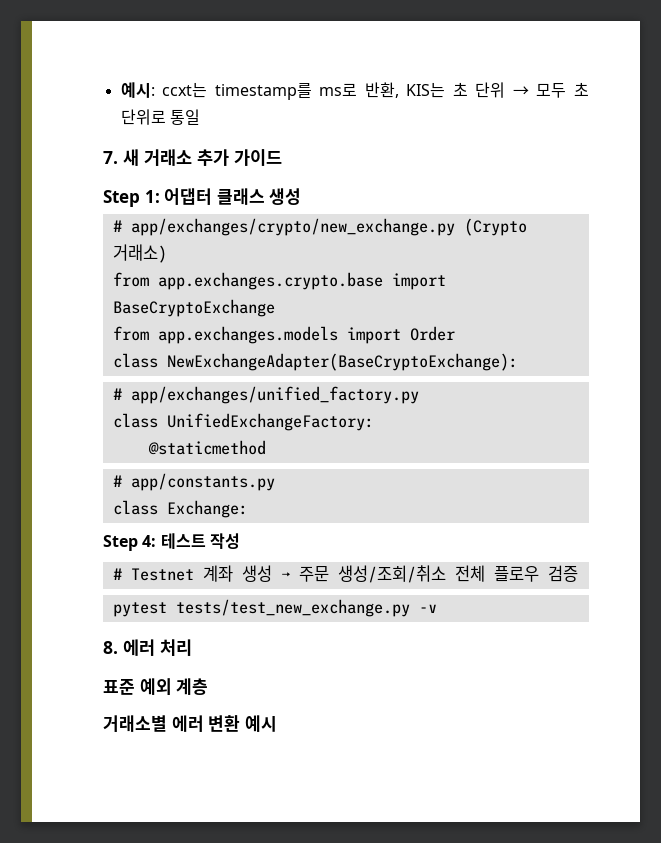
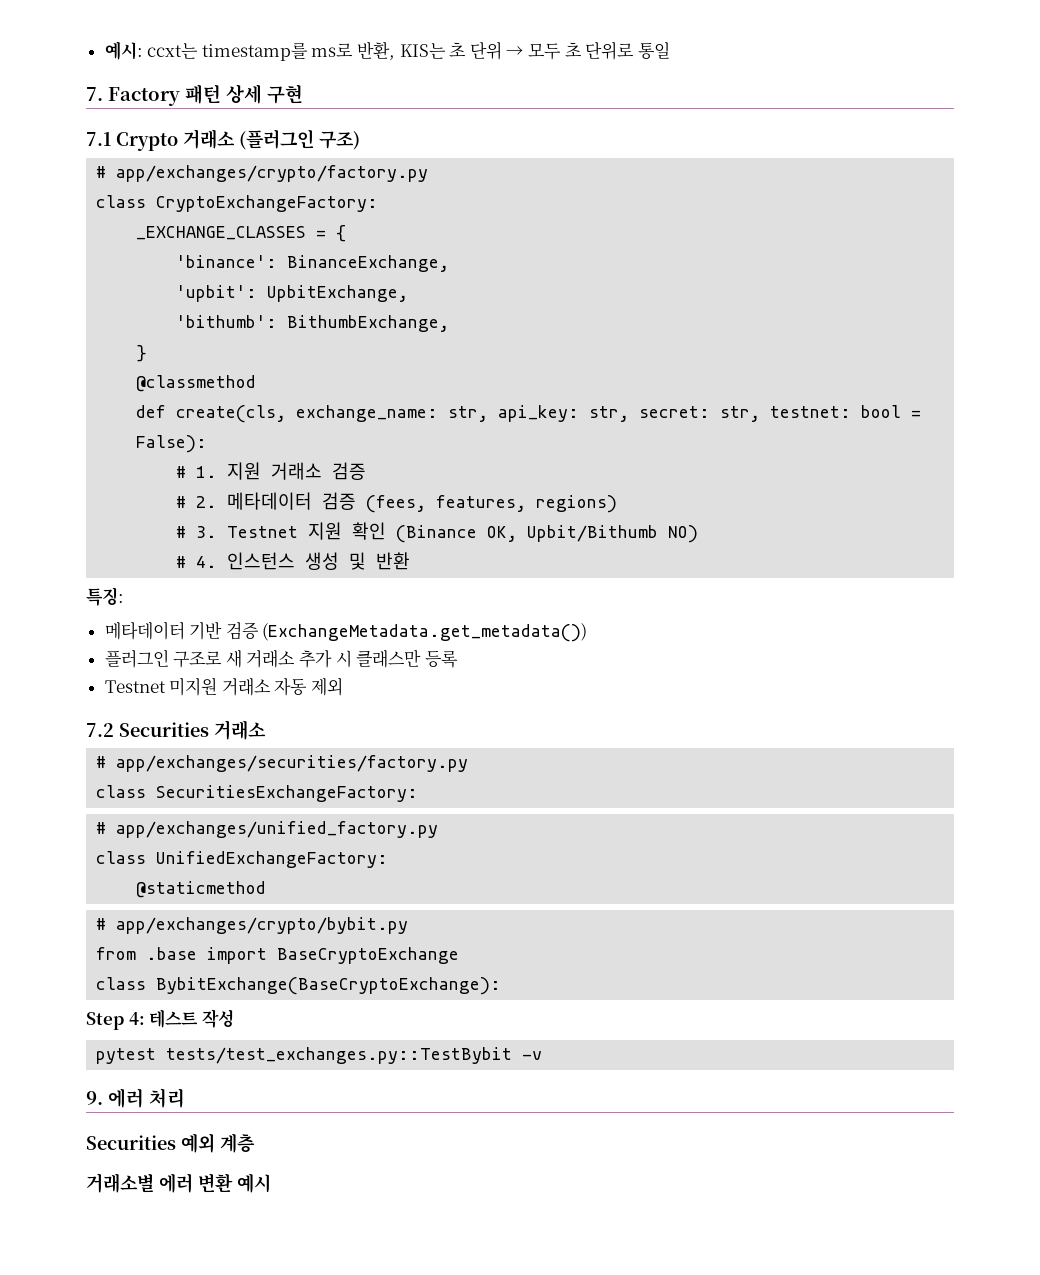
[123,149,282,166] [103,188,302,207] [112,218,527,236] [112,244,167,263] [112,272,446,290] [112,299,275,317] [112,326,455,344] [112,353,518,371] 새 거래소 추가 가이드 // Step 1: 어댑터 클래스 생성 // # app/exchanges/crypto/new_exchange.py (Crypto 거래소) // from app.exchanges.crypto.base import BaseCryptoExchange // from app.exchanges.models import Order // class NewExchangeAdapter(BaseCryptoExchange): -> [108,84,303,106] [86,129,360,151] [96,165,429,182] [96,195,379,212] [136,225,347,242] [176,255,450,272] [176,285,409,302] [176,315,450,332] [136,345,148,362] [136,375,257,392] [136,405,922,423] [136,435,208,453] [176,462,367,480] [176,492,618,513] [176,522,699,543] [176,552,411,570] [86,587,124,606] [104,621,588,642] [104,649,458,668] [104,677,344,696] [86,720,266,740] [96,755,469,772] [96,785,419,802] Factory 패턴 상세 구현 // 7.1 Crypto 거래소 (플러그인 구조) // # app/exchanges/crypto/factory.py // class CryptoExchangeFactory: // _EXCHANGE_CLASSES = { // 'binance': BinanceExchange, // 'upbit': UpbitExchange, // 'bithumb': BithumbExchange, // } // @classmethod // def create(cls, exchange_name: str, api_key: str, secret: str, testnet: bool = False): // # 1. 지원 거래소 검증 // # 2. 메타데이터 검증 (fees, features, regions) // # 3. Testnet 지원 확인 (Binance OK, Upbit/Bithumb NO) // # 4. 인스턴스 생성 및 반환 // 특징: // 메타데이터 기반 검증 (ExchangeMetadata.get_metadata()) // 플러그인 구조로 새 거래소 추가 시 클래스만 등록 // Testnet 미지원 거래소 자동 제외 // 7.2 Securities 거래소 // # app/exchanges/securities/factory.py // class SecuritiesExchangeFactory:
[130,473,275,491] [112,500,248,518] app/constants.py // class Exchange: -> [116,917,409,934] [96,947,460,964] [96,977,502,995] app/exchanges/crypto/bybit.py // from .base import BaseCryptoExchange // class BybitExchange(BaseCryptoExchange):
[112,565,578,583] // # Testnet 계좌 생성 → 주문 생성/조회/취소 전체 플로우 검증 -> (234, 1018) none
[175,599,410,617] tests/test_new_exchange.py -> [166,1047,513,1064] tests/test_exchanges.py::TestBybit
[103,641,118,654] 8. -> [86,1091,103,1105] 9.
[103,679,135,695] 표준 -> [86,1135,176,1150] Securities

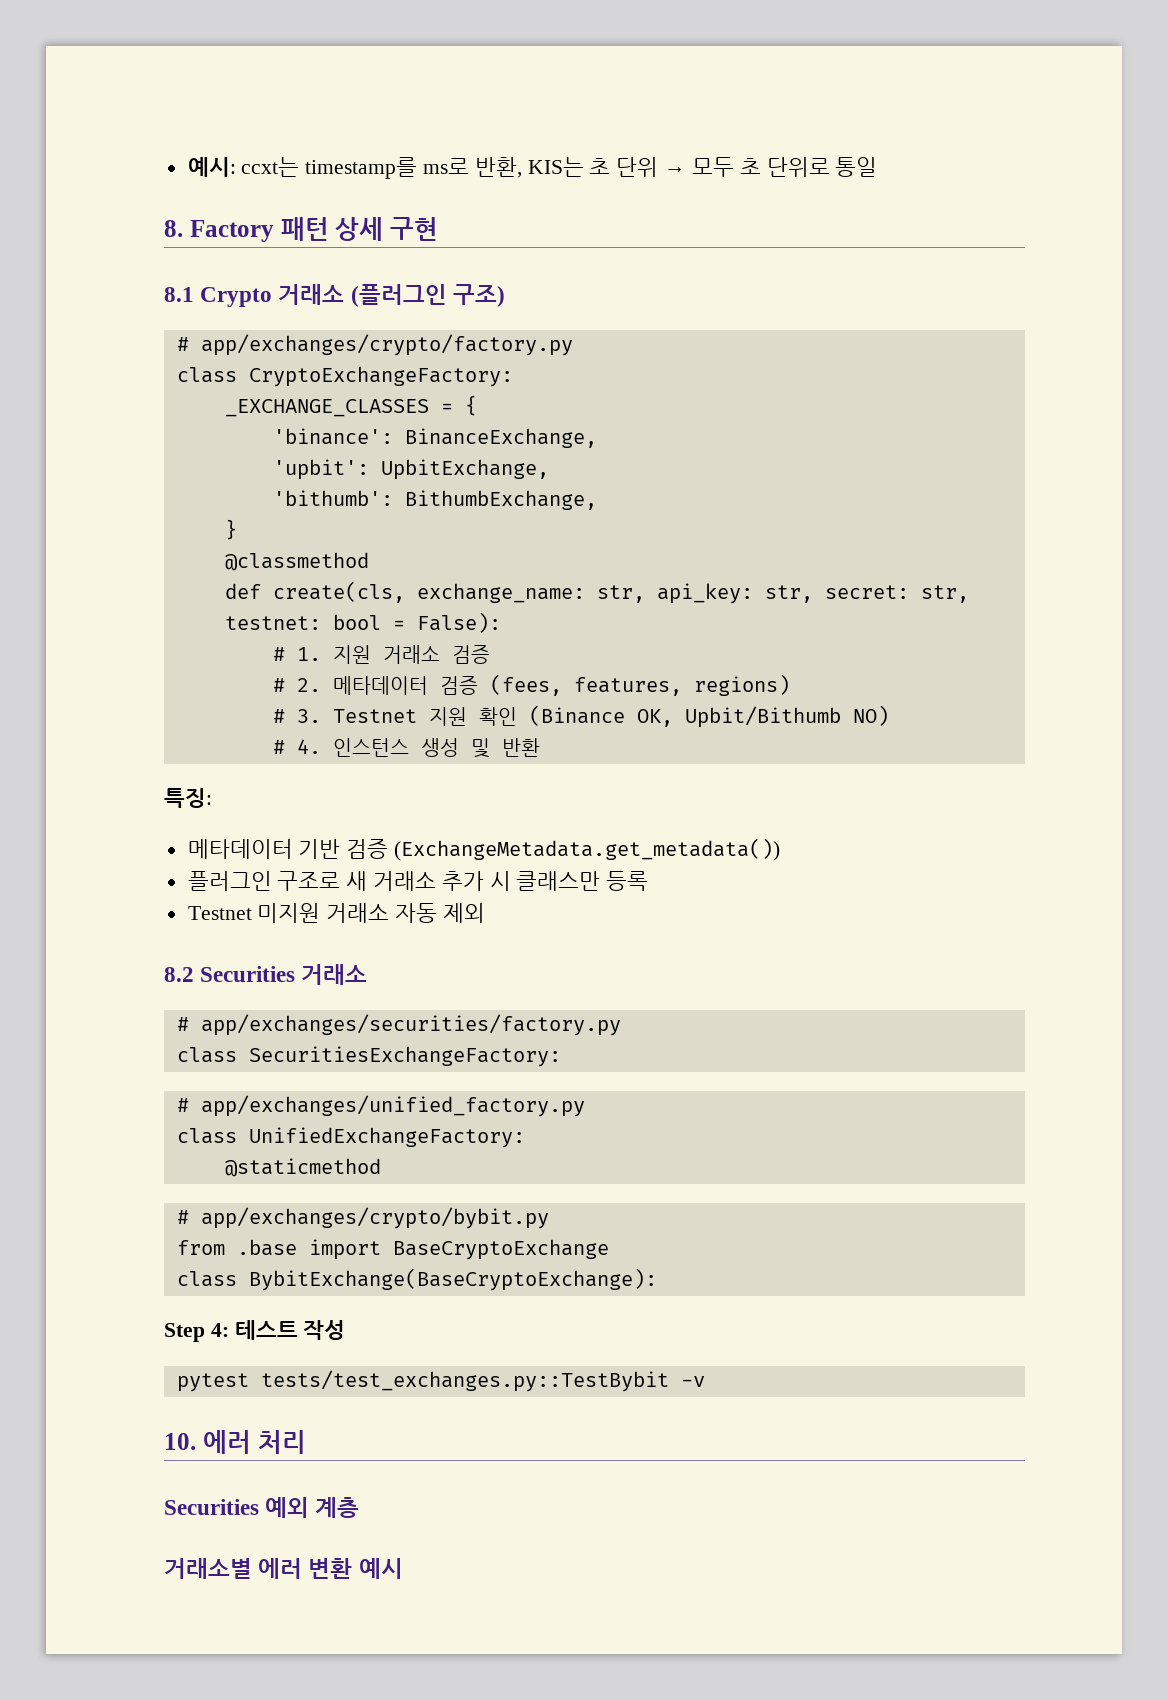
[86,87,103,101] 7. -> [164,220,183,237] 8.
[86,132,111,146] 7.1 -> [164,287,194,302] 8.1
[86,723,114,737] 7.2 -> [164,967,194,982] 8.2
[86,1091,103,1105] 9. -> [164,1433,196,1450] 10.

